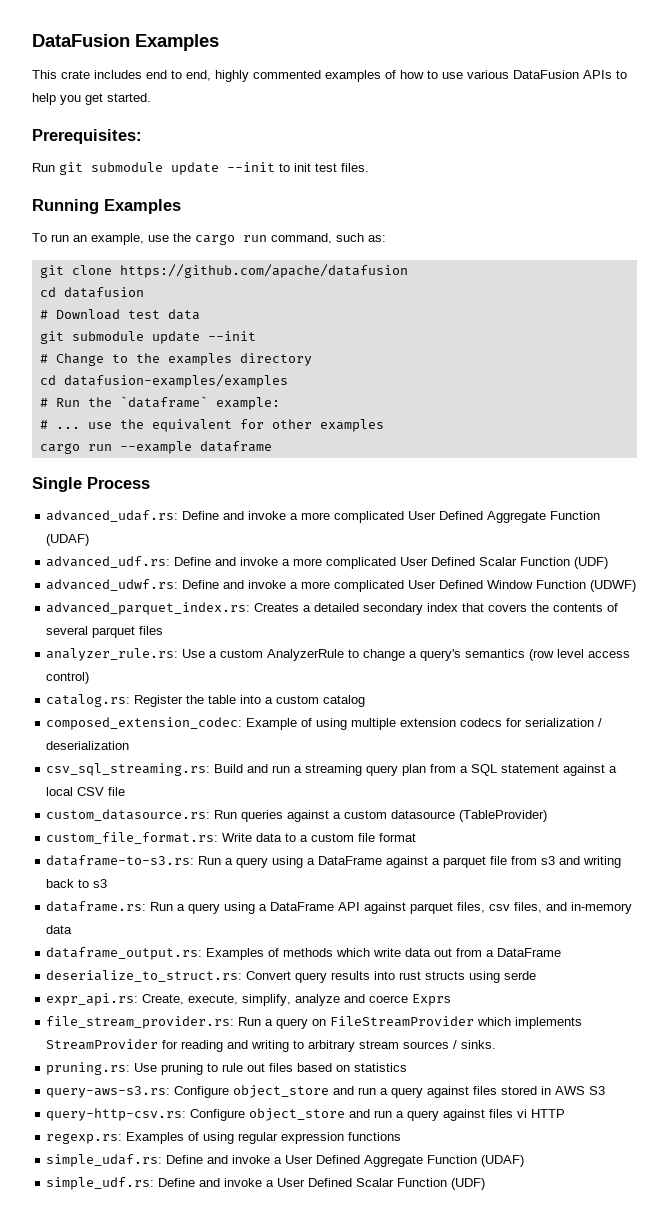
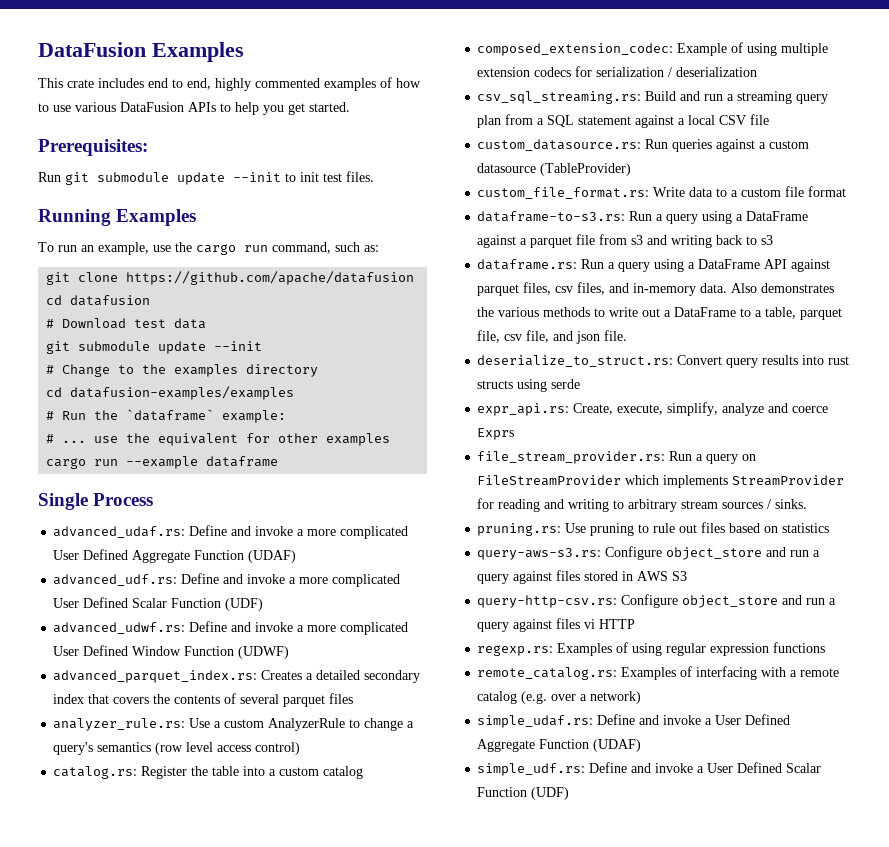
[46,925,73,934] [46,947,562,960] data // dataframe_output.rs: Examples of methods which write data out from a DataFrame -> [700,283,835,293] [477,307,843,320] [477,330,628,344] data. Also demonstrates the various methods to write out a DataFrame to a table, parquet file, csv file, and json file.
(402, 1136) none -> [477,666,840,680] [477,691,642,704] // remote_catalog.rs: Examples of interfacing with a remote catalog (e.g. over a network)

